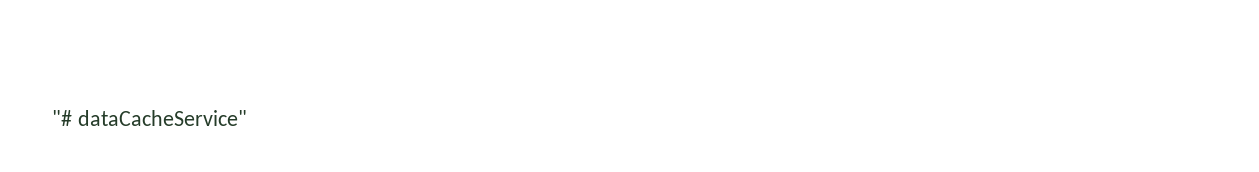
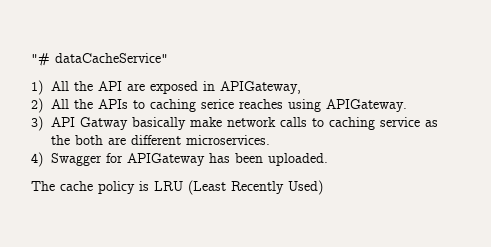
(247, 118) none -> [31,80,301,95] [31,98,407,113] [31,116,438,131] [50,135,270,145] [31,152,328,167] [31,180,323,195] // 1) All the API are exposed in APIGateway, // 2) All the APIs to caching serice reaches using APIGateway. // 3) API Gatway basically make network calls to caching service as the both are different microservices. // 4) Swagger for APIGateway has been uploaded. // The cache policy is LRU (Least Recently Used)

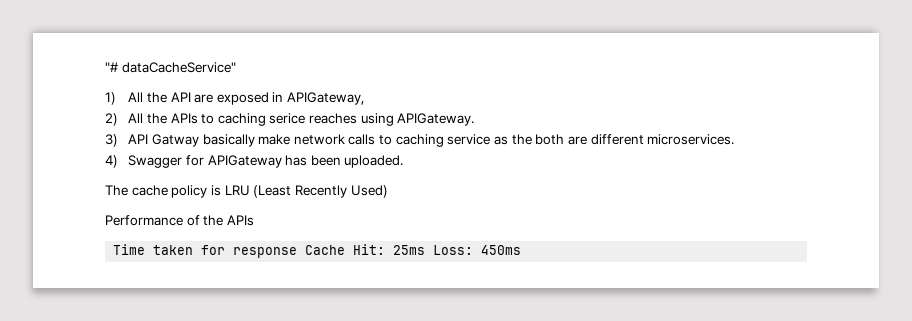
(323, 187) none -> [105,215,254,226] [113,244,522,258] // Performance of the APIs // Time taken for response Cache Hit: 25ms Loss: 450ms

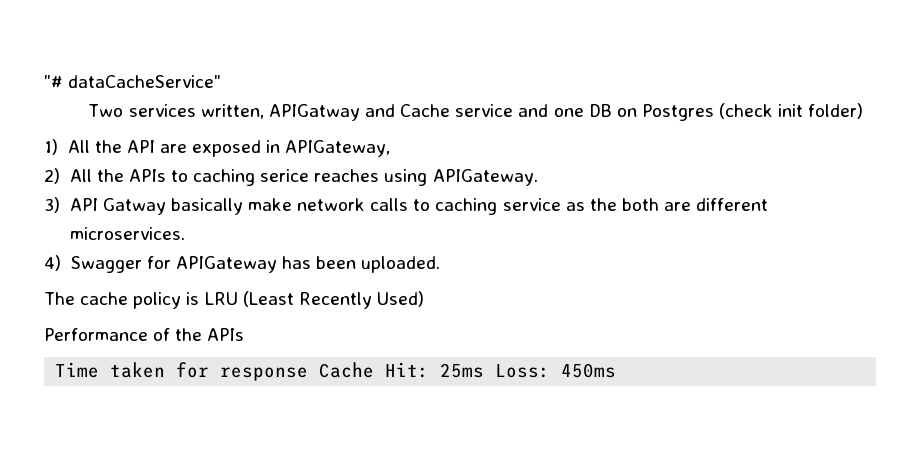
(236, 67) none -> [88,103,864,121] // Two services written, APIGatway and Cache service and one DB on Postgres (check init folder)

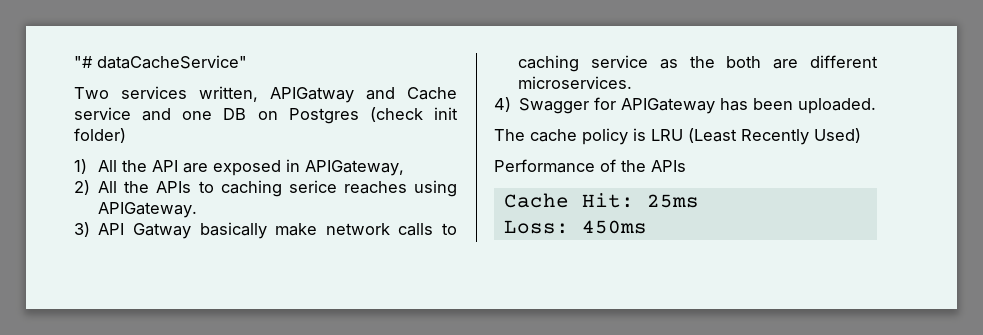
[55,362,309,381] Time taken for response -> (686, 166) none
(485, 370) none -> (699, 201) //

